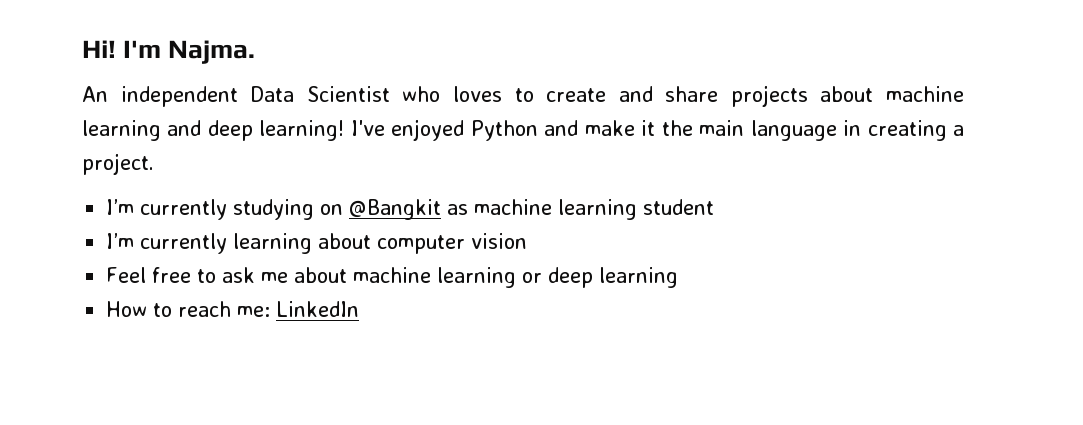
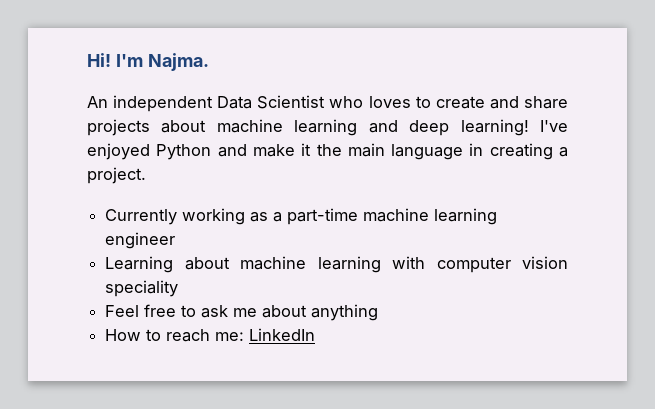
[106,199,715,220] [106,233,372,254] I’m currently studying on @Bangkit as machine learning student // I’m currently learning about -> [105,208,498,225] [105,232,176,249] [105,256,426,273] Currently working as a part-time machine learning engineer // Learning about machine learning with
(528, 241) none -> [105,280,179,297] speciality
[353,267,679,288] machine learning or deep learning -> [311,304,379,321] anything

